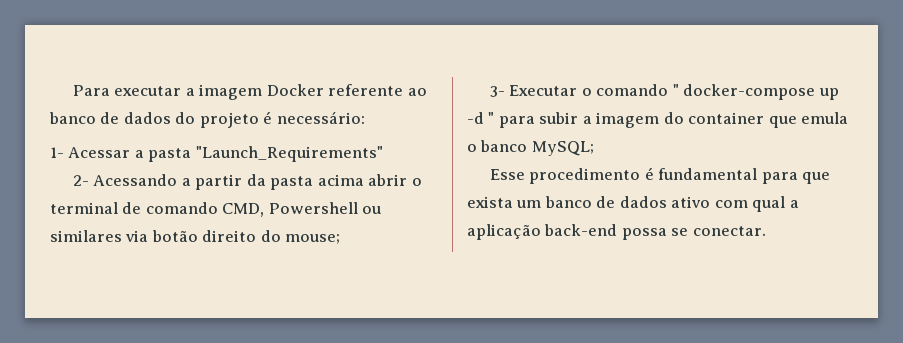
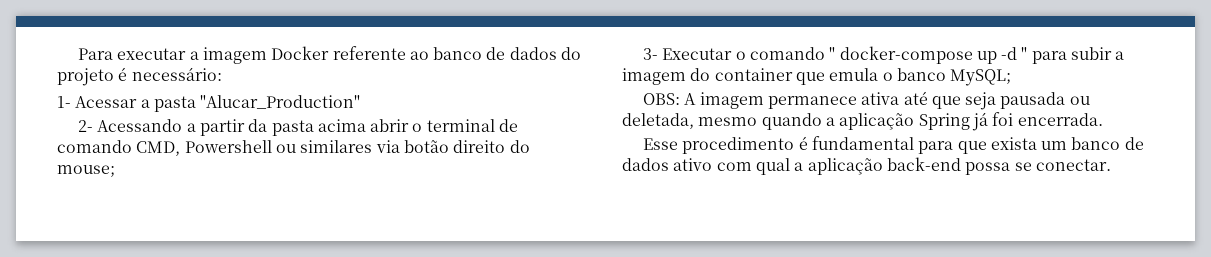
[195,146,383,162] "Launch_Requirements" -> [200,95,361,109] "Alucar_Production"
(594, 148) none -> [642,91,1090,110] [622,112,1103,131] // OBS: A imagem permanece ativa até que seja pausada ou deletada, mesmo quando a aplicação Spring já foi encerrada.

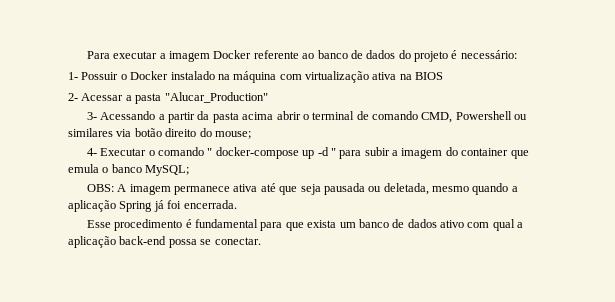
(71, 102) none -> [81,71,444,83] [68,93,78,101] Possuir o Docker instalado na máquina com virtualização ativa na BIOS // 2-
[77,120,93,132] 2- -> [86,112,97,120] 3-
[642,48,658,60] 3- -> [86,148,97,156] 4-

